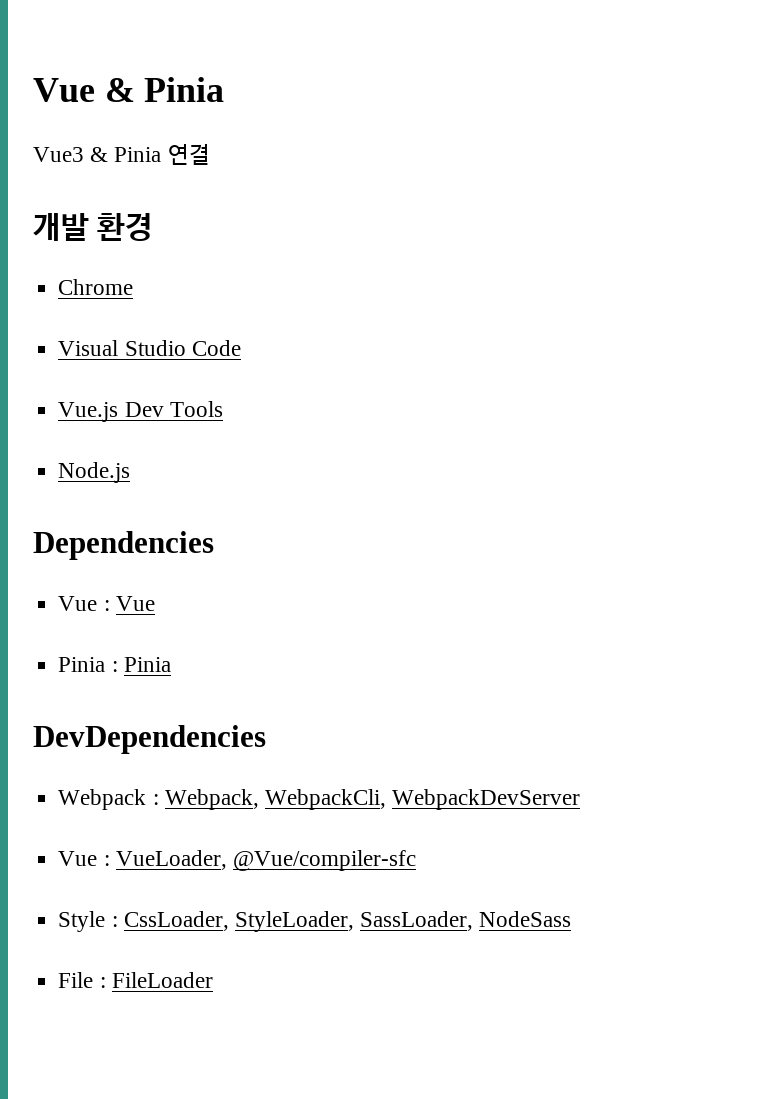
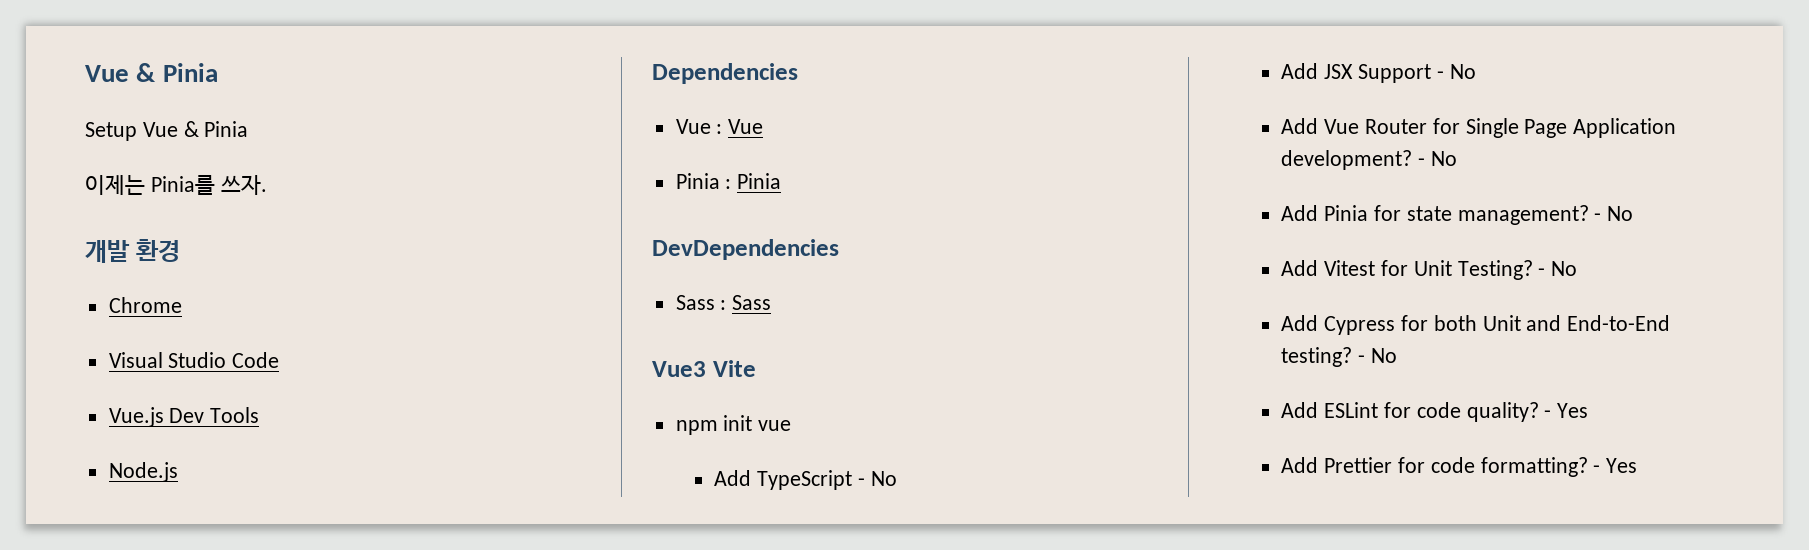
[33,77,225,102] [33,144,210,165] Vue & Pinia // Vue3 & Pinia 연결 -> [85,63,218,82] [85,121,249,141] [85,175,267,195] Vue & Pinia // Setup Vue & Pinia // 이제는 Pinia를 쓰자.
[58,789,581,810] [58,850,416,871] [58,911,572,932] [58,972,213,988] Webpack : Webpack, WebpackCli, WebpackDevServer // Vue : VueLoader, @Vue/compiler-sfc // Style : CssLoader, StyleLoader, SassLoader, NodeSass // File : FileLoader -> [675,295,772,310] [652,360,756,377] [675,415,792,435] [714,470,897,490] [1281,63,1476,83] [1281,118,1677,138] [1281,150,1458,170] [1281,205,1634,225] [1281,260,1578,280] [1281,315,1671,335] [1281,347,1398,367] [1281,402,1589,422] [1281,457,1638,477] Sass : Sass // Vue3 Vite // npm init vue // Add TypeScript - No // Add JSX Support - No // Add Vue Router for Single Page Application development? - No // Add Pinia for state management? - No // Add Vitest for Unit Testing? - No // Add Cypress for both Unit and End-to-End testing? - No // Add ESLint for code quality? - Yes // Add Prettier for code formatting? - Yes

